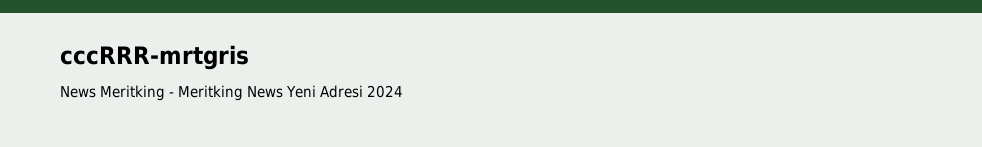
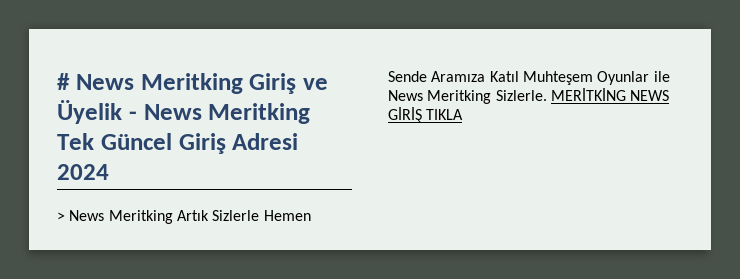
[60,45,249,70] [60,85,404,101] cccRRR-mrtgris // News Meritking - Meritking News Yeni Adresi 2024 -> [57,73,328,94] [57,100,311,124] [57,133,299,154] [57,164,109,180] [57,210,311,224] [388,71,670,85] [388,88,670,104] [388,107,464,123] # News Meritking Giriş ve Üyelik - News Meritking Tek Güncel Giriş Adresi 2024 // > News Meritking Artık Sizlerle Hemen Sende Aramıza Katıl Muhteşem Oyunlar ile News Meritking Sizlerle. MERİTKİNG NEWS GİRİŞ TIKLA

